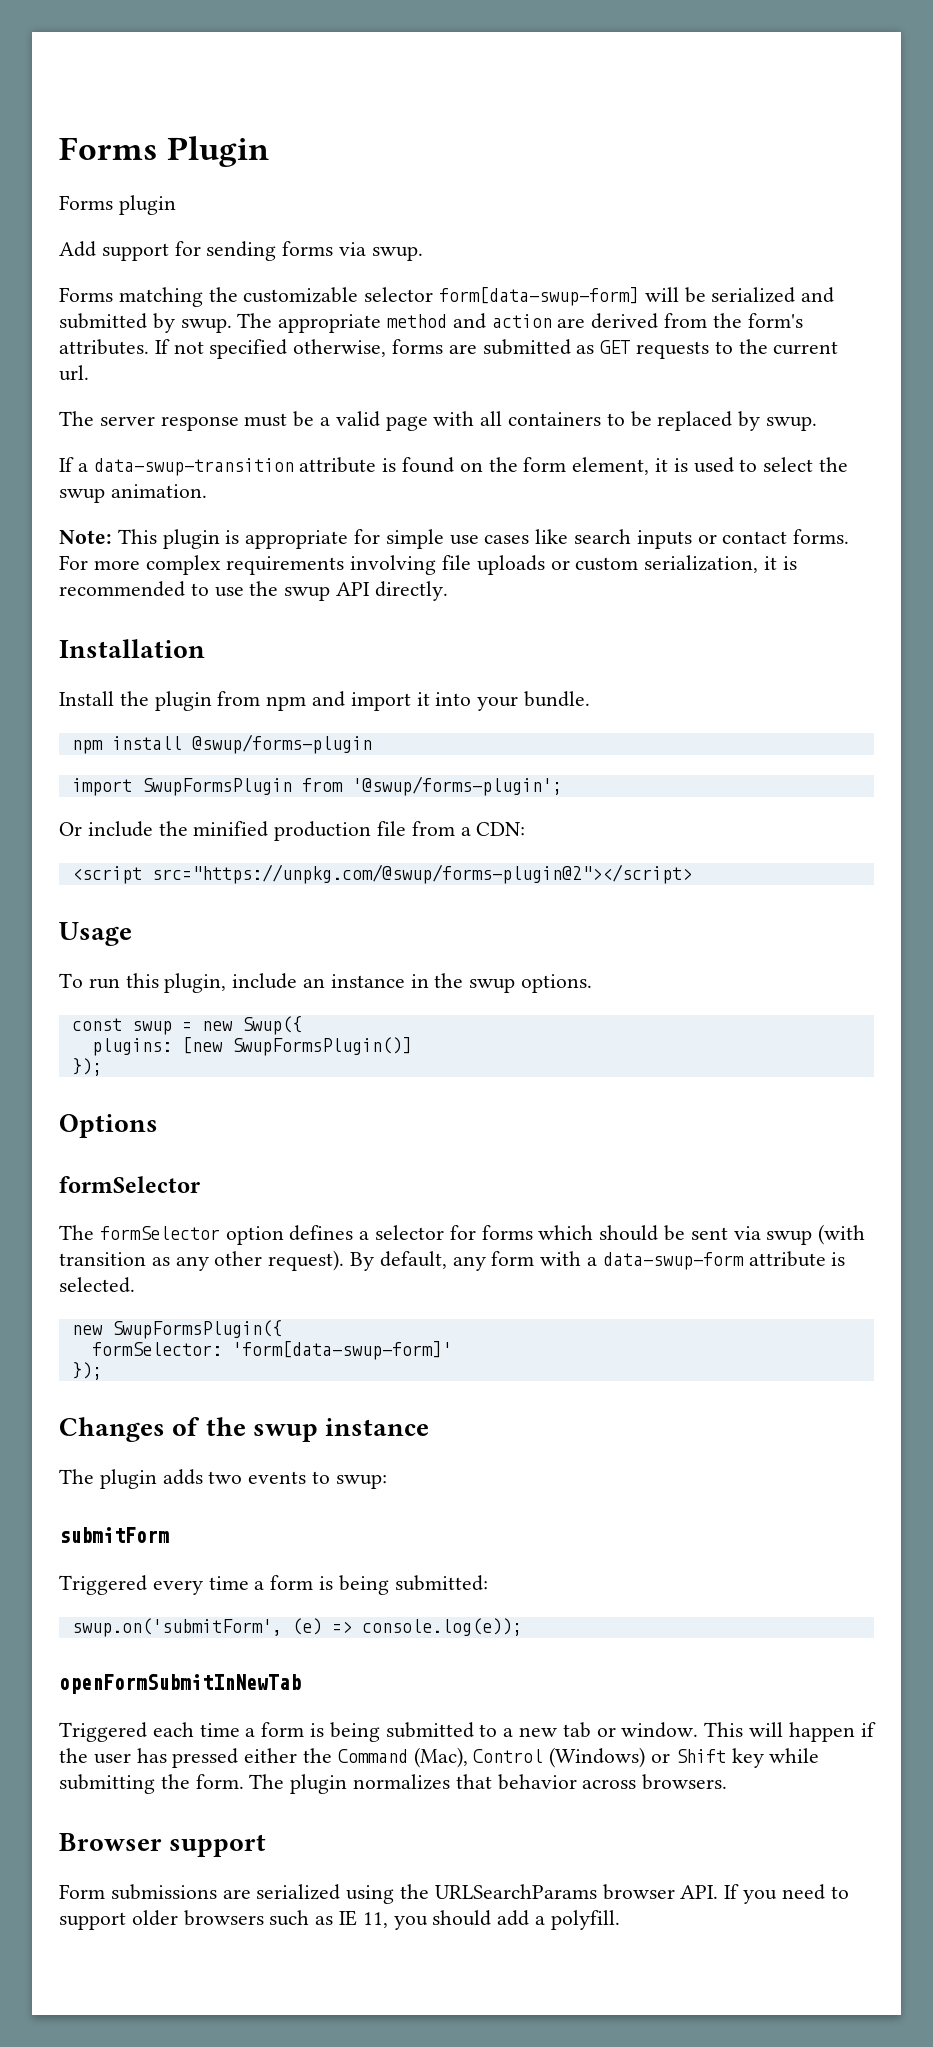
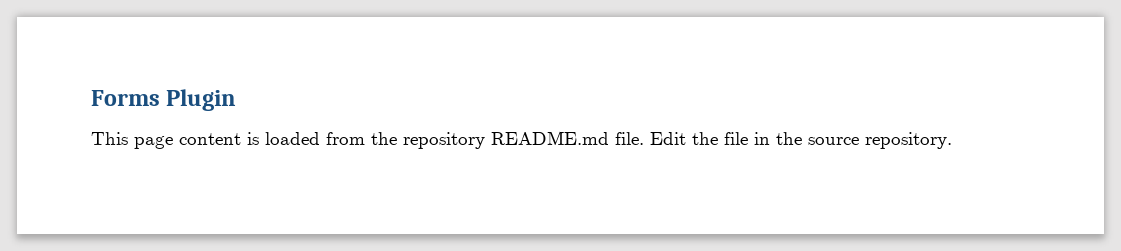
[59,195,176,215] [59,241,423,261] [59,287,835,307] [59,313,803,333] [59,339,839,359] [59,365,89,381] [59,411,818,431] [59,457,849,476] [59,484,207,503] [59,529,850,549] [59,555,797,575] [59,581,448,601] [59,639,205,658] [59,691,591,711] [71,734,372,754] [71,776,562,796] [59,821,526,841] [71,864,692,884] [59,922,132,946] [59,973,593,993] [71,1016,302,1035] [91,1037,412,1056] [71,1058,102,1076] [59,1114,158,1138] [59,1176,200,1193] [59,1224,866,1245] [59,1250,846,1271] [59,1277,135,1293] [71,1320,282,1339] [91,1341,452,1360] [71,1362,102,1380] [59,1417,430,1442] [59,1469,387,1489] [59,1527,169,1543] [59,1575,488,1595] [71,1618,522,1637] [59,1674,301,1694] [59,1722,876,1742] [59,1747,820,1768] [59,1774,728,1794] [59,1833,267,1857] [59,1884,849,1904] [59,1910,620,1930] Forms plugin // Add support for sending forms via swup. // Forms matching the customizable selector form[data-swup-form] will be serialized and submitted by swup. The appropriate method and action are derived from the form's attributes. If not specified otherwise, forms are submitted as GET requests to the current url. // The server response must be a valid page with all containers to be replaced by swup. // If a data-swup-transition attribute is found on the form element, it is used to select the swup animation. // Note: This plugin is appropriate for simple use cases like search inputs or contact forms. For more complex requirements involving file uploads or custom serialization, it is recommended to use the swup API directly. // Installation // Install the plugin from npm and import it into your bundle. // npm install @swup/forms-plugin // import SwupFormsPlugin from '@swup/forms-plugin'; // Or include the minified production file from a CDN: // <script src="https://unpkg.com/@swup/forms-plugin@2"></script> // Usage // To run this plugin, include an instance in the swup options. // const swup = new Swup({ // plugins: [new SwupFormsPlugin()] // }); // Options // formSelector // The formSelector option defines a selector for forms which should be sent via swup (with transition as any other request). By default, any form with a data-swup-form attribute is selected. // new SwupFormsPlugin({ // formSelector: 'form[data-swup-form]' // }); // Changes of the swup instance // The plugin adds two events to swup: // submitForm // Triggered every time a form is being submitted: // swup.on('submitForm', (e) => console.log(e)); // openFormSubmitInNewTab // Triggered each time a form is being submitted to a new tab or window. This will happen if the user has pressed either the Command (Mac), Control (Windows) or Shift key while submitting the form. The plugin normalizes that behavior across browsers. // Browser support // Form submissions are serialized using the URLSearchParams browser API. If you need to support older browsers such as IE 11, you should add a polyfill. -> [91,131,952,149] This page content is loaded from the repository README.md file. Edit the file in the source repository.

